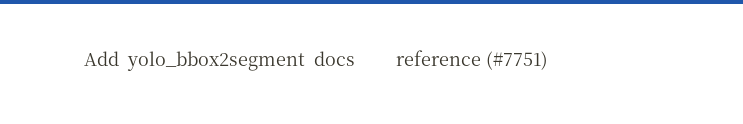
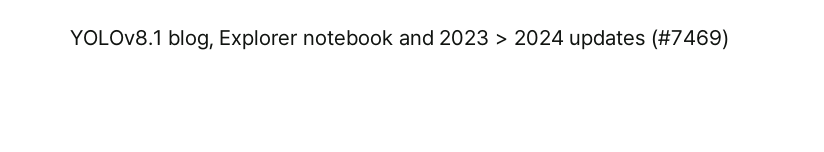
[84,50,548,71] Add yolo_bbox2segment docs reference (#7751) -> [70,29,730,50] YOLOv8.1 blog, Explorer notebook and 2023 > 2024 updates (#7469)

